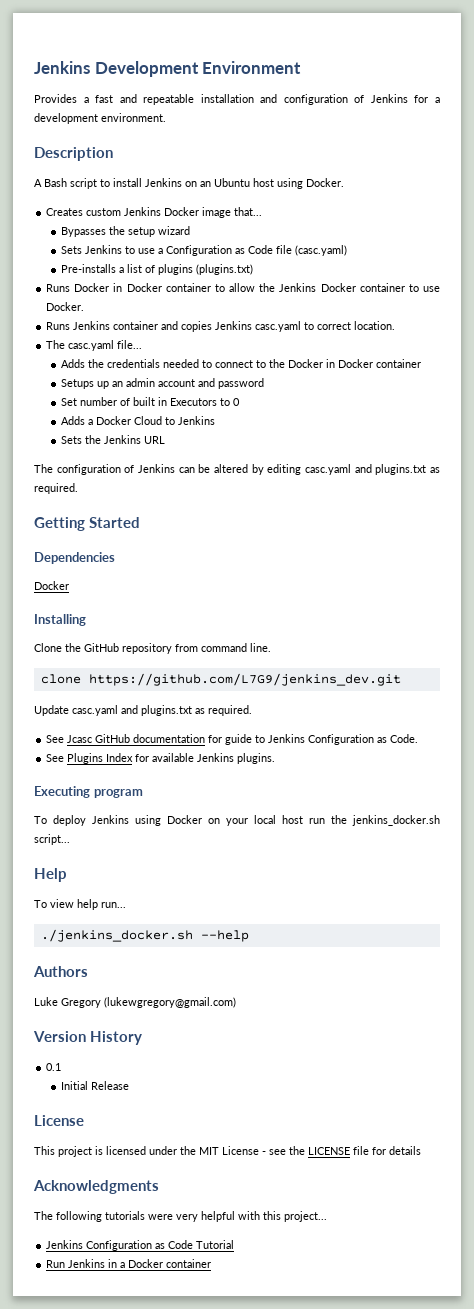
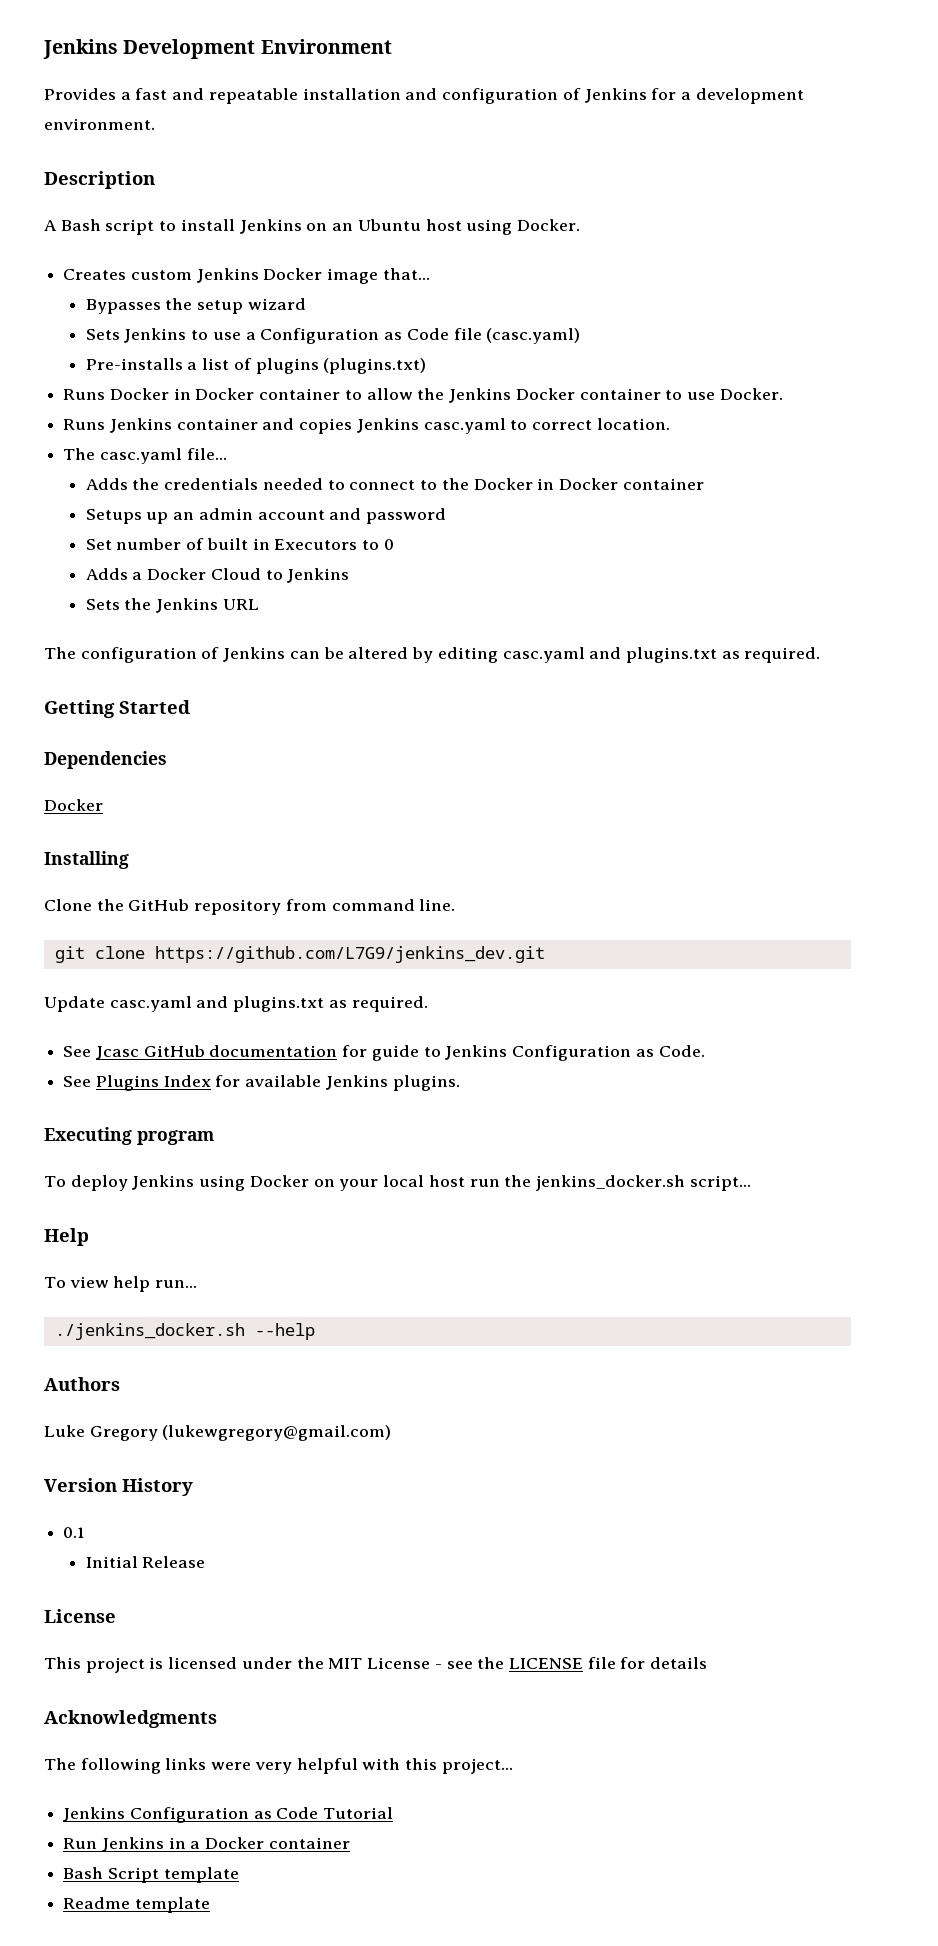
(271, 647) none -> [54,946,85,963] git
[105,1211,145,1220] tutorials -> [165,1758,207,1770] links
(212, 1263) none -> [63,1867,239,1883] [63,1897,210,1913] // Bash Script template // Readme template

